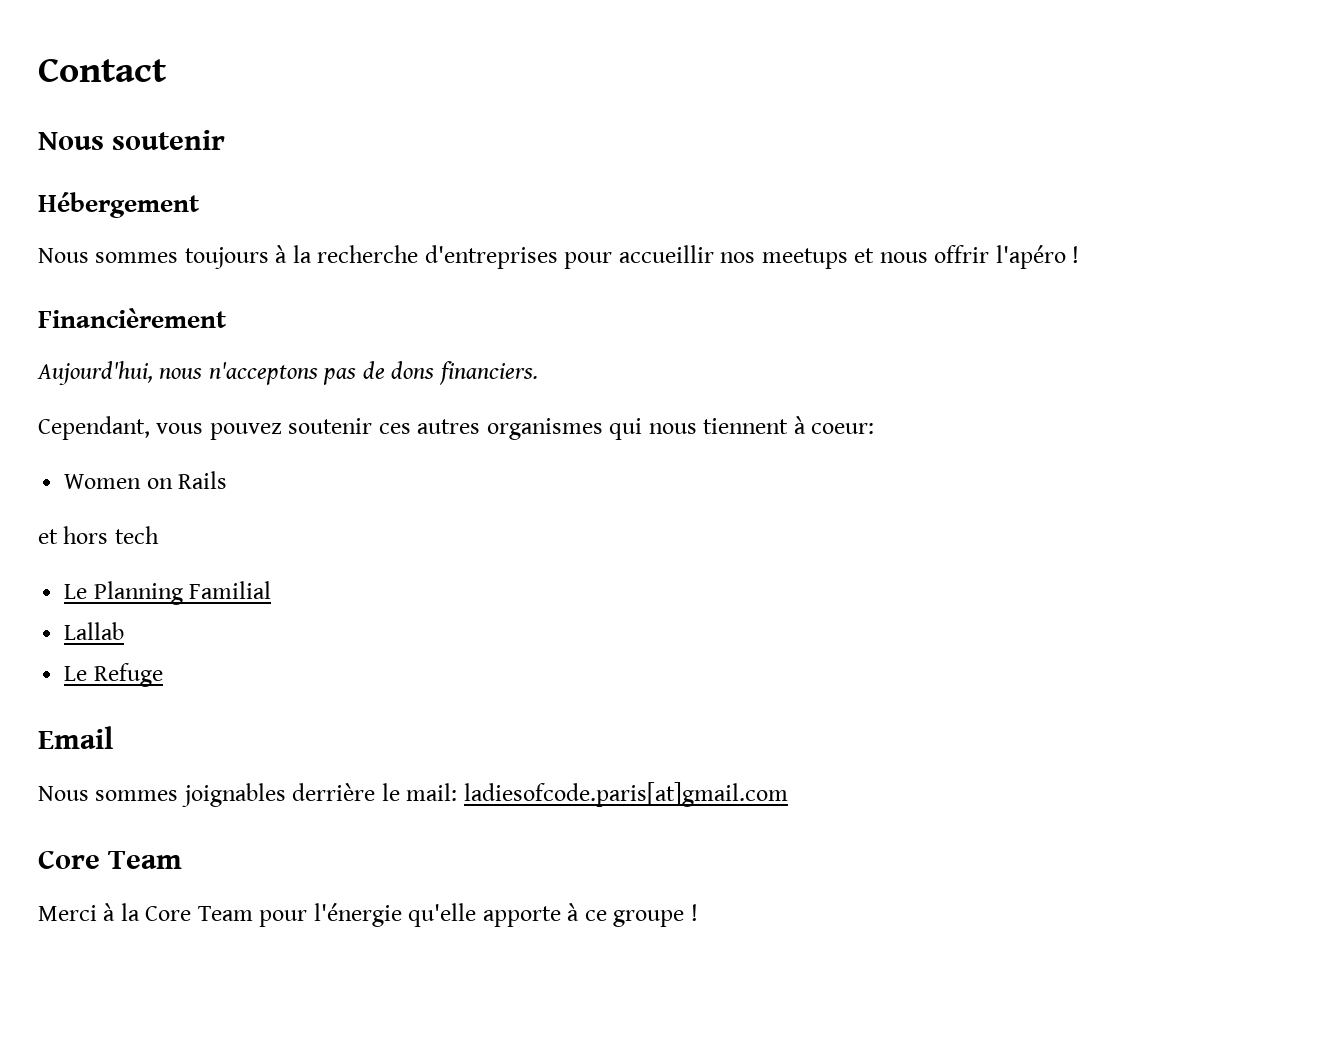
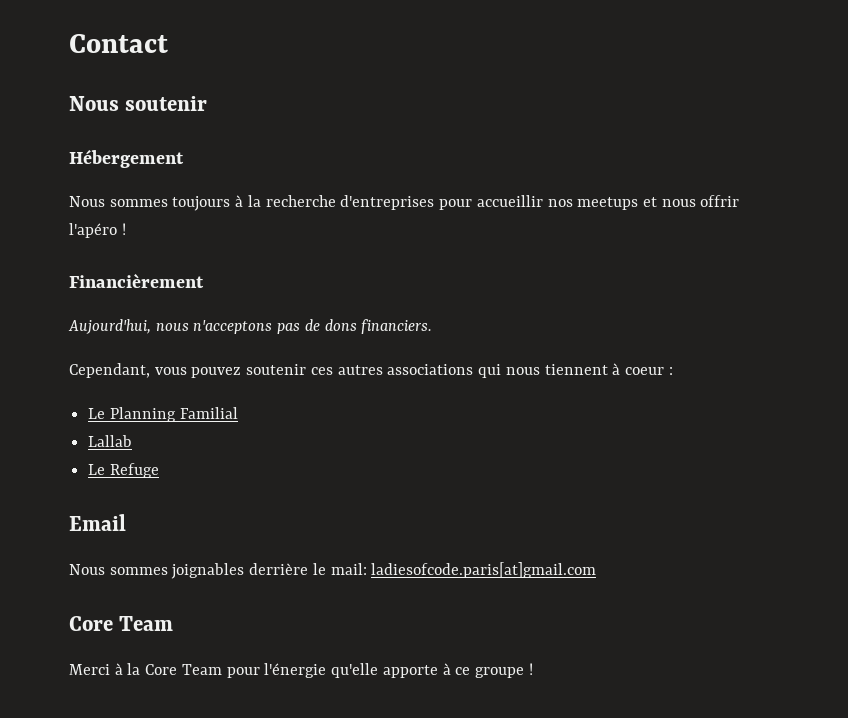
[486,418,603,440] organismes -> [387,364,474,375] associations
[811,423,875,434] [64,471,228,489] [38,526,159,544] coeur: // Women on Rails // et hors tech -> [624,367,673,375] coeur :

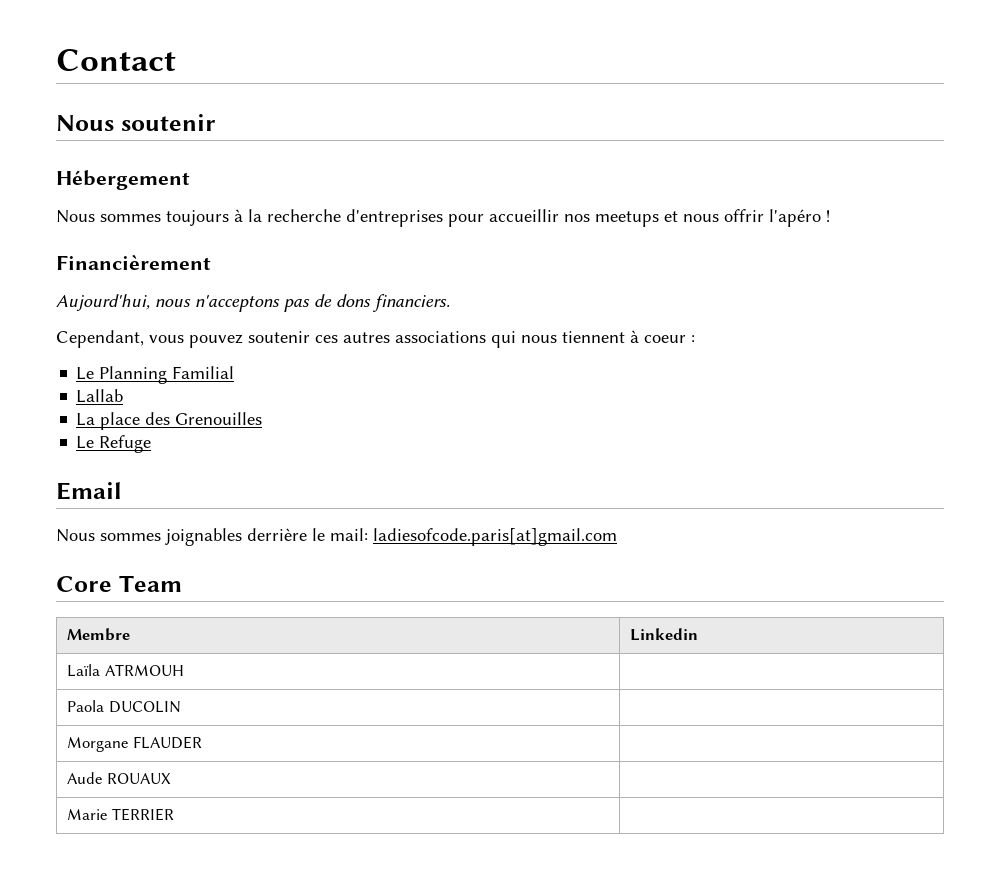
(133, 441) none -> [76,412,263,430] // La place des Grenouilles
[69,663,533,678] // Merci à la Core Team pour l'énergie qu'elle apporte à ce groupe ! -> [67,628,131,641] [630,628,699,641] [67,664,184,677] [67,700,181,713] [67,736,202,752] [67,772,171,784] [67,808,174,821] // Membre | Linkedin // Laïla ATRMOUH | // Paola DUCOLIN | // Morgane FLAUDER | // Aude ROUAUX | // Marie TERRIER |

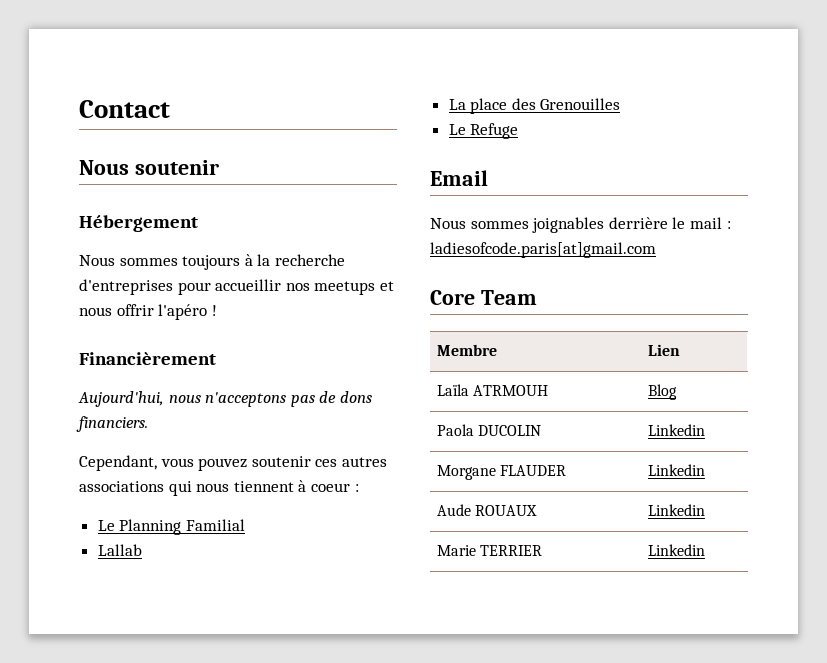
[330,528,368,541] mail: -> [689,217,731,229] mail :
[630,628,699,641] Linkedin -> [648,344,681,356] Lien
(184, 670) none -> [648,384,678,400] Blog
(181, 707) none -> [648,424,706,436] Linkedin
(202, 742) none -> [648,464,706,476] Linkedin
(171, 778) none -> [648,504,706,516] Linkedin
(174, 814) none -> [648,544,706,556] Linkedin

